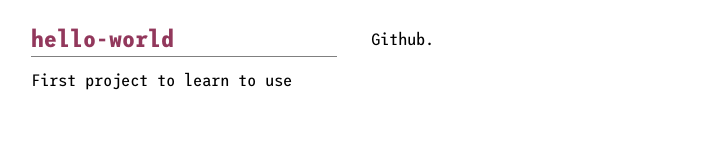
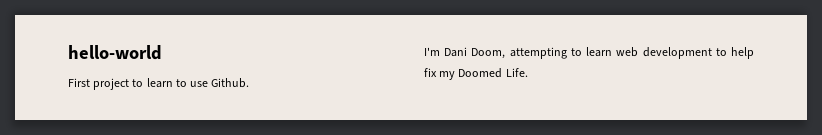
(434, 38) none -> [424,47,754,59] [424,68,528,80] // I'm Dani Doom, attempting to learn web development to help fix my Doomed Life.

